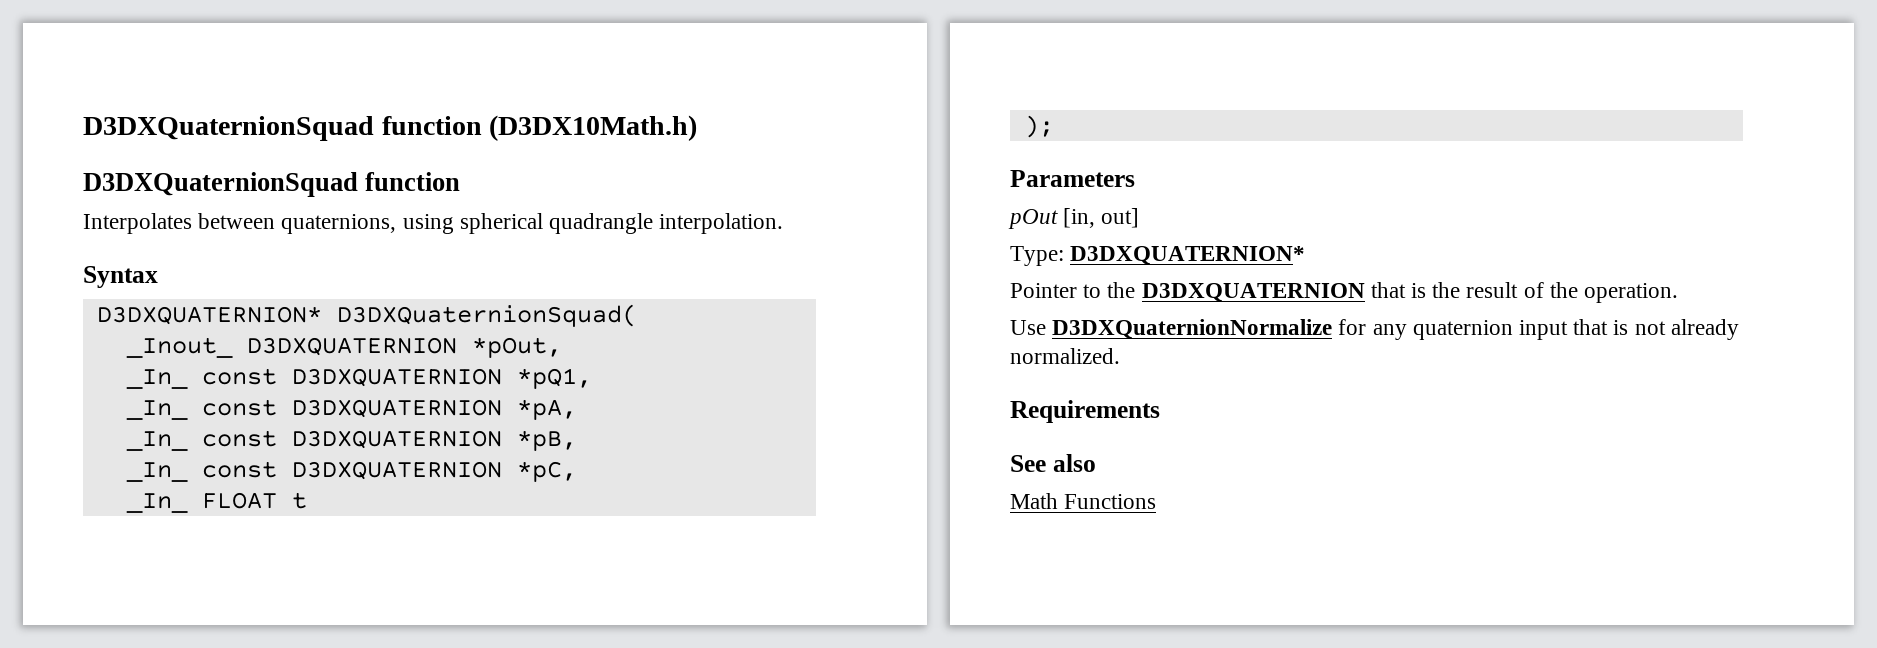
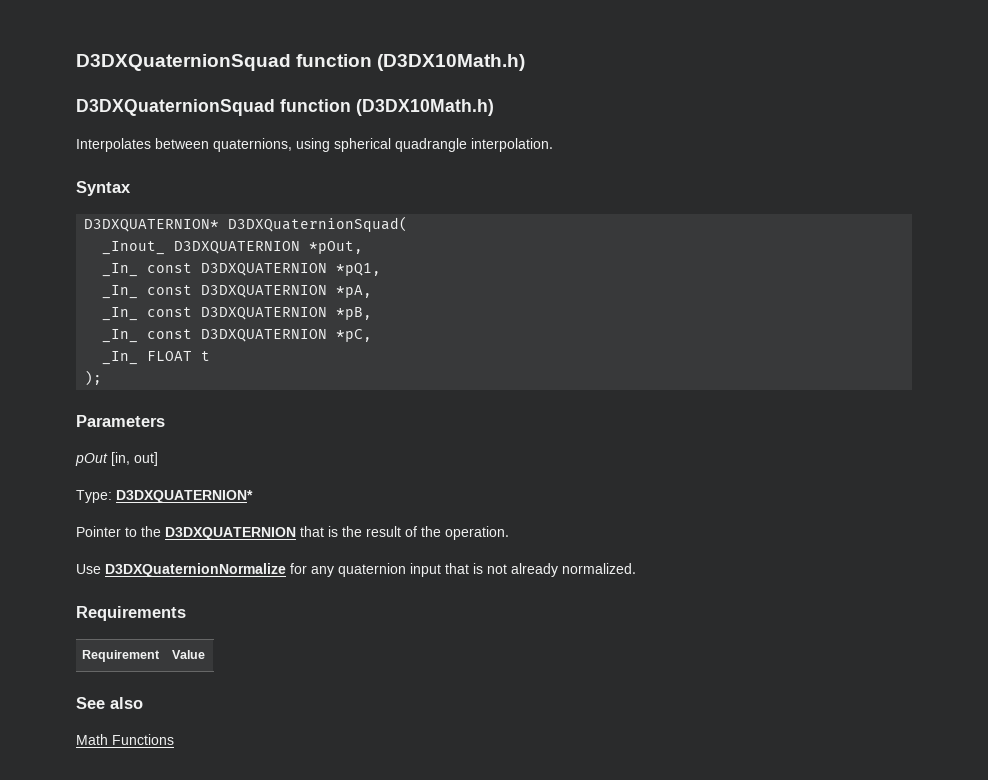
(461, 181) none -> [356,99,494,116] (D3DX10Math.h)
(1160, 411) none -> [82,650,161,662] [172,650,206,659] // Requirement | Value

